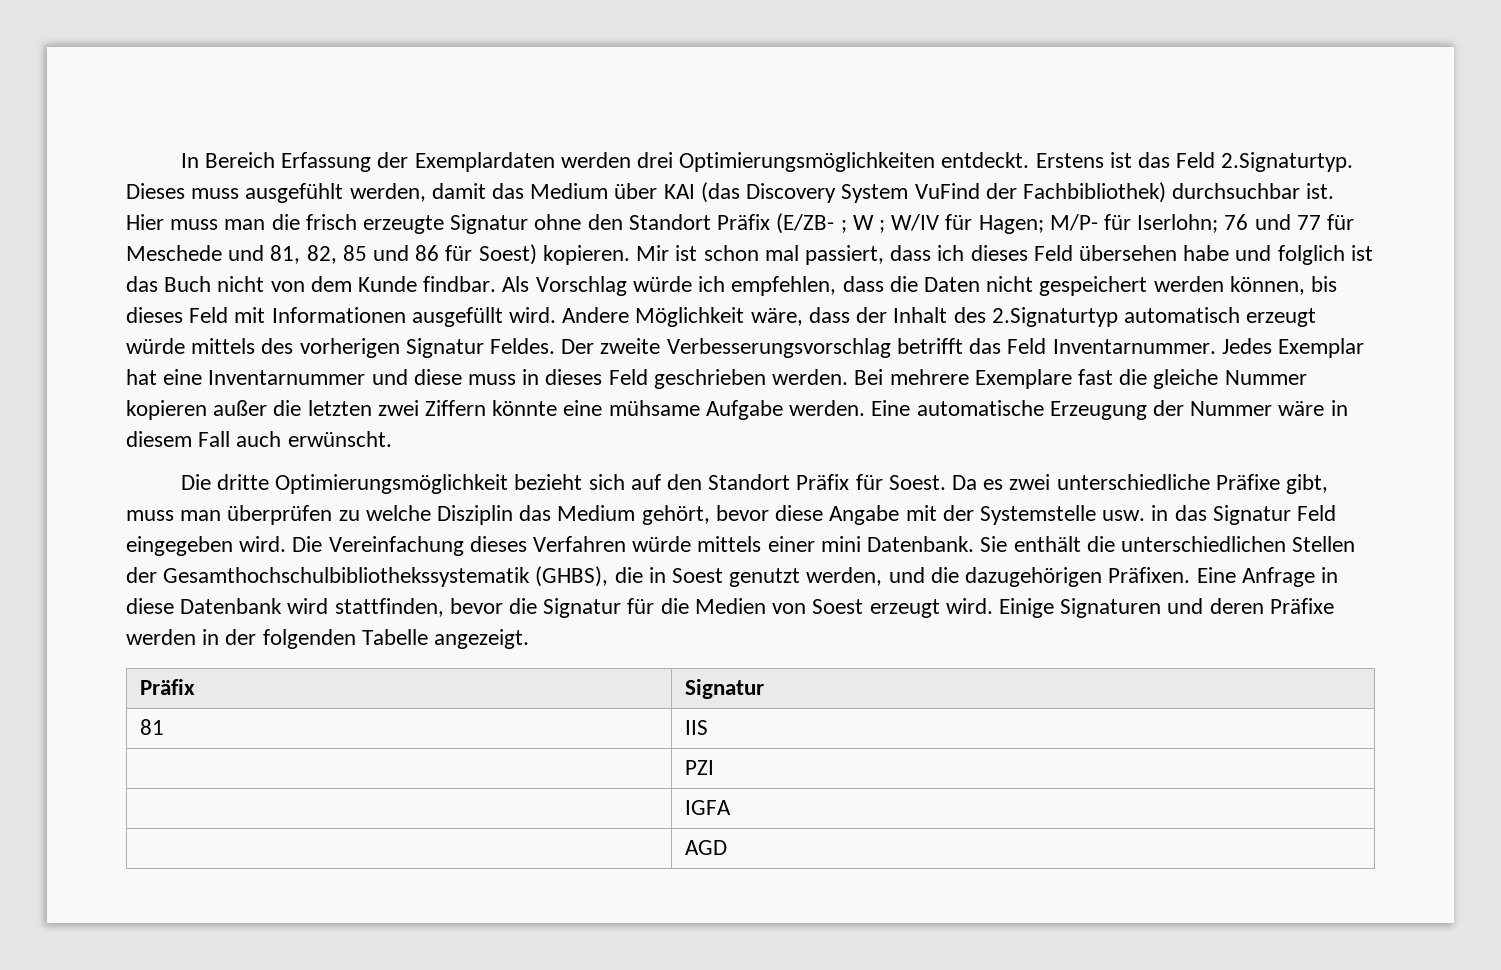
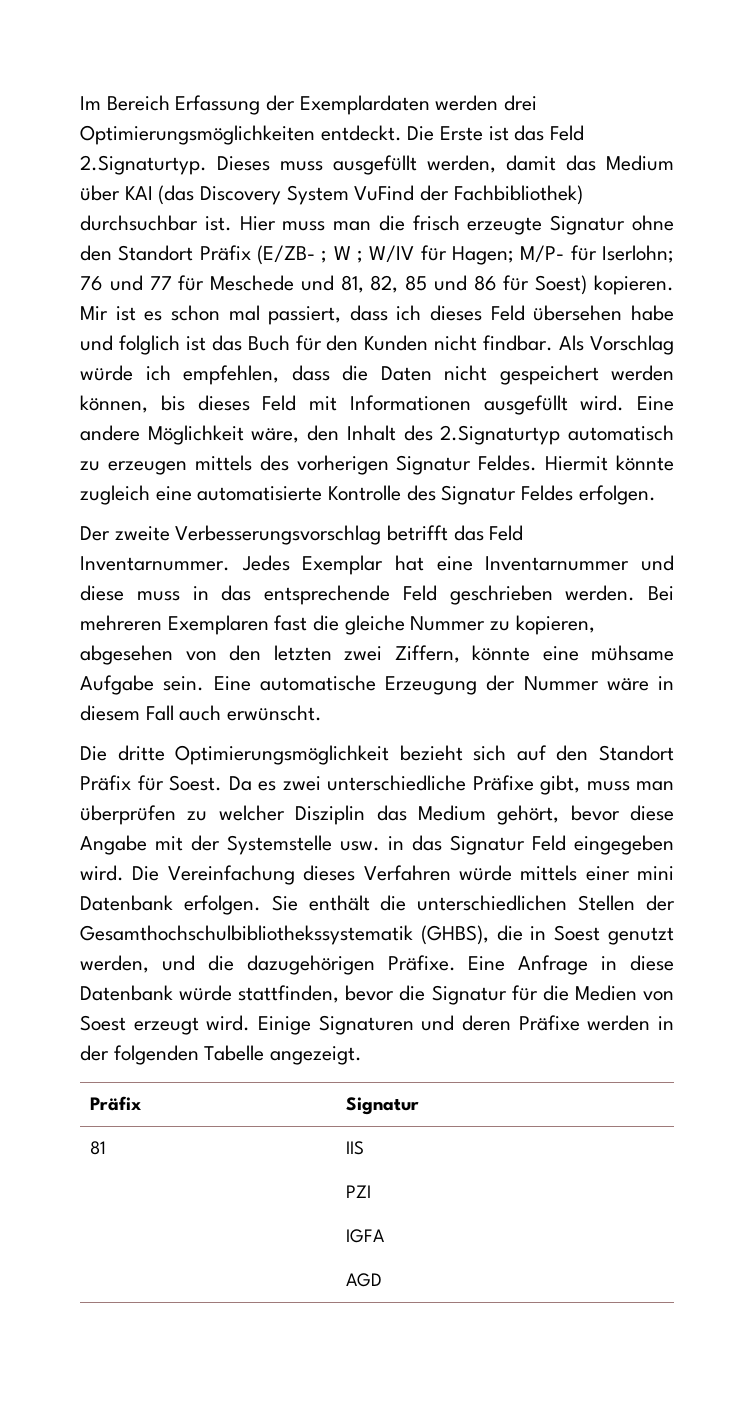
[180,153,199,168] In -> [80,96,101,110] Im
[1035,153,1104,168] Erstens -> [407,126,484,141] Die Erste
[245,183,344,203] ausgefühlt -> [333,155,417,175] ausgefüllt
(698, 253) none -> [144,311,163,321] es
[217,276,418,292] nicht von dem Kunde -> [295,335,478,351] für den Kunden nicht
[562,307,888,327] Andere Möglichkeit wäre, dass der -> [637,396,674,411] [80,425,340,445] Eine andere Möglichkeit wäre, den
[1246,308,1317,327] [126,338,185,354] erzeugt würde -> [80,461,187,475] zu erzeugen
(556, 346) none -> [545,455,674,471] [80,485,656,505] Hiermit könnte zugleich eine automatisierte Kontrolle des Signatur Feldes erfolgen. //
[545,369,603,385] dieses -> [221,585,390,605] das entsprechende
[889,369,1072,389] mehrere Exemplare -> [80,615,269,635] mehreren Exemplaren
[126,400,302,420] kopieren außer die -> [490,615,595,635] [80,645,261,665] zu kopieren, abgesehen von den
[425,400,487,416] Ziffern -> [394,645,460,663] Ziffern,
[789,400,866,416] werden. -> [163,676,205,691] sein.
[365,505,431,521] welche -> [218,805,285,821] welcher
[867,536,975,552] Datenbank. -> [80,895,261,915] Datenbank erfolgen.
[1108,567,1191,583] Präfixen. -> [387,955,456,971] Präfixe.
[287,598,329,614] wird -> [179,985,233,1001] würde

